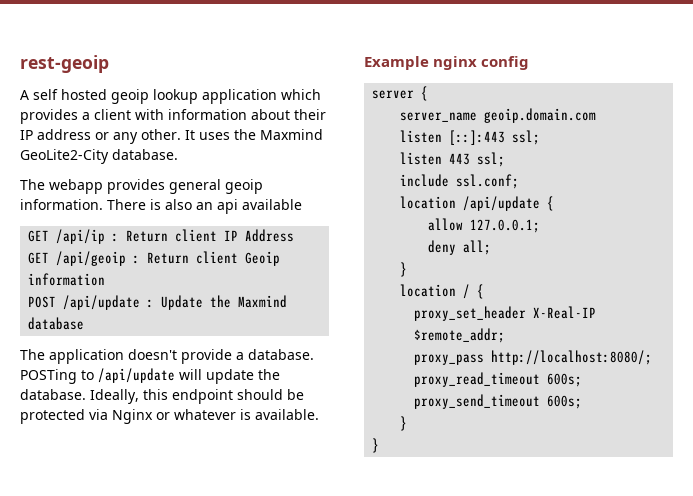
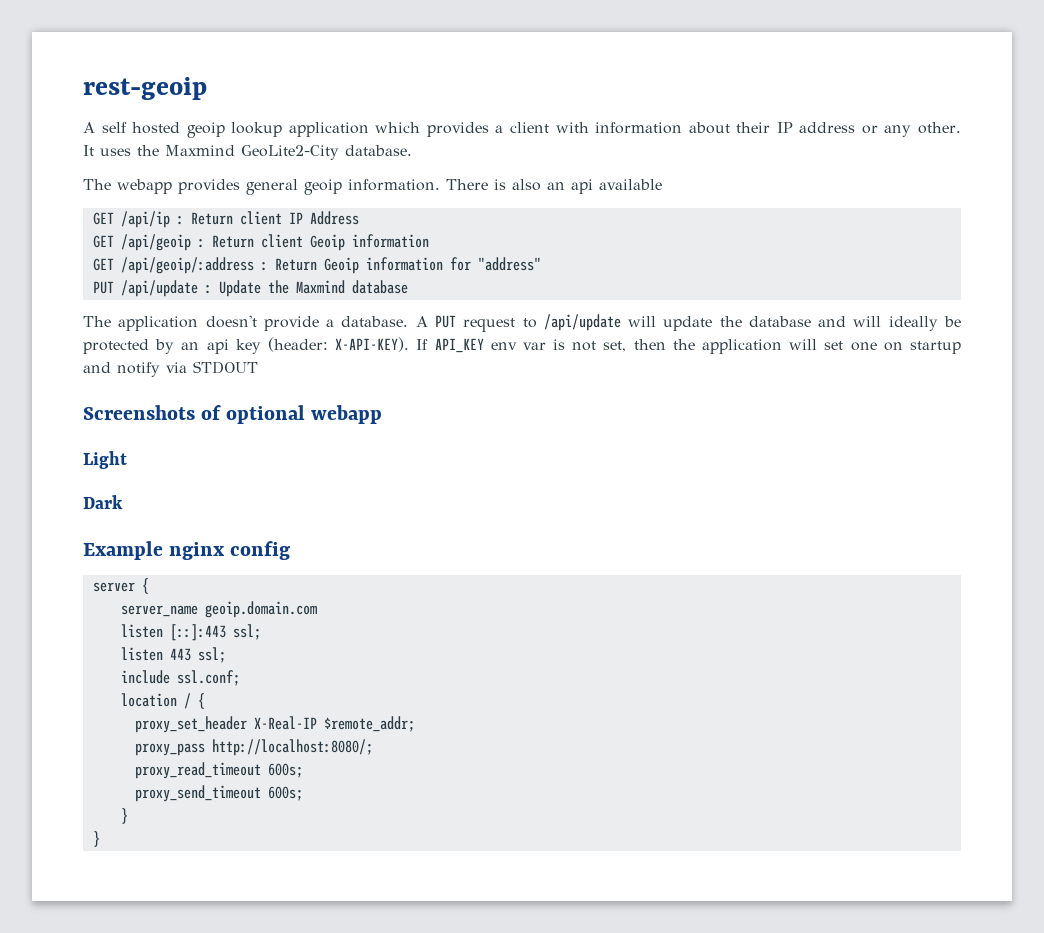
[28,296,57,308] POST -> [92,257,541,274] [92,281,114,294] GET /api/geoip/:address : Return Geoip information for "address" // PUT
[20,369,77,384] POSTing -> [415,315,516,332] A PUT request
[20,389,304,404] [20,409,319,424] database. Ideally, this endpoint should be protected via Nginx or whatever is available. -> [748,316,962,331] [83,337,961,354] [83,361,258,377] [83,405,383,424] [83,451,127,469] [83,495,123,509] database and will ideally be protected by an api key (header: X-API-KEY). If API_KEY env var is not set, then the application will set one on startup and notify via STDOUT // Screenshots of optional webapp // Light // Dark
[400,196,555,211] [428,218,541,233] [428,240,492,255] [400,262,408,277] // location /api/update { // allow 127.0.0.1; // deny all; // } -> (240, 678) none

